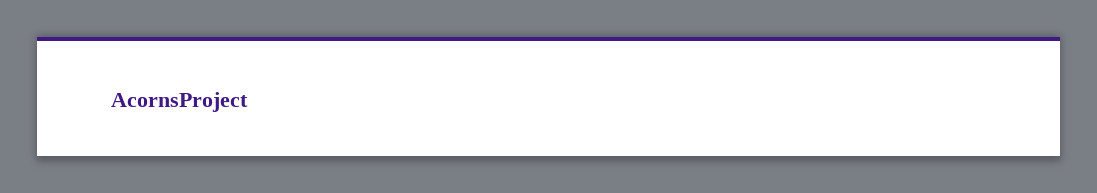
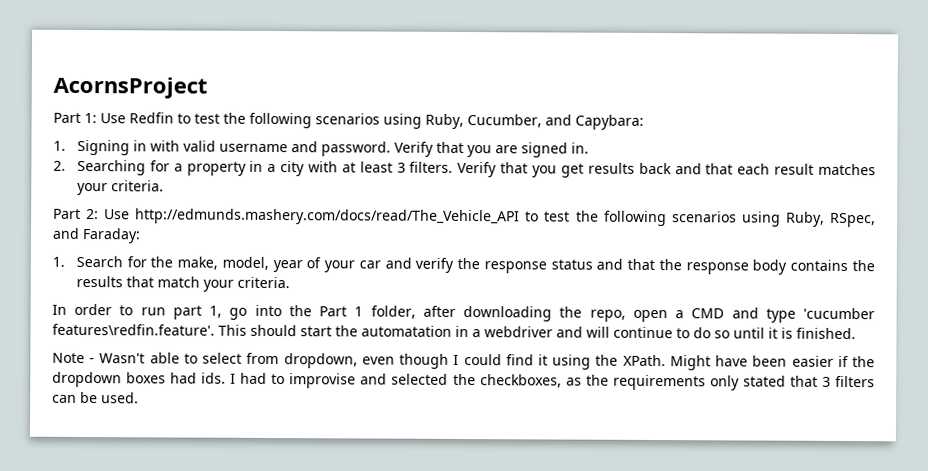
(248, 102) none -> [53,112,644,130] [53,139,589,158] [53,159,876,178] [76,180,164,196] [53,208,877,228] [52,227,141,244] [52,255,875,275] [75,275,290,292] [52,303,875,323] [52,323,856,340] [52,352,876,371] [52,371,876,391] [52,391,139,404] // Part 1: Use Redfin to test the following scenarios using Ruby, Cucumber, and Capybara: // 1. Signing in with valid username and password. Verify that you are signed in. // 2. Searching for a property in a city with at least 3 filters. Verify that you get results back and that each result matches your criteria. // Part 2: Use http://edmunds.mashery.com/docs/read/The_Vehicle_API to test the following scenarios using Ruby, RSpec, and Faraday: // 1. Search for the make, model, year of your car and verify the response status and that the response body contains the results that match your criteria. // In order to run part 1, go into the Part 1 folder, after downloading the repo, open a CMD and type 'cucumber features\redfin.feature'. This should start the automatation in a webdriver and will continue to do so until it is finished. // Note - Wasn't able to select from dropdown, even though I could find it using the XPath. Might have been easier if the dropdown boxes had ids. I had to improvise and selected the checkboxes, as the requirements only stated that 3 filters can be used.

